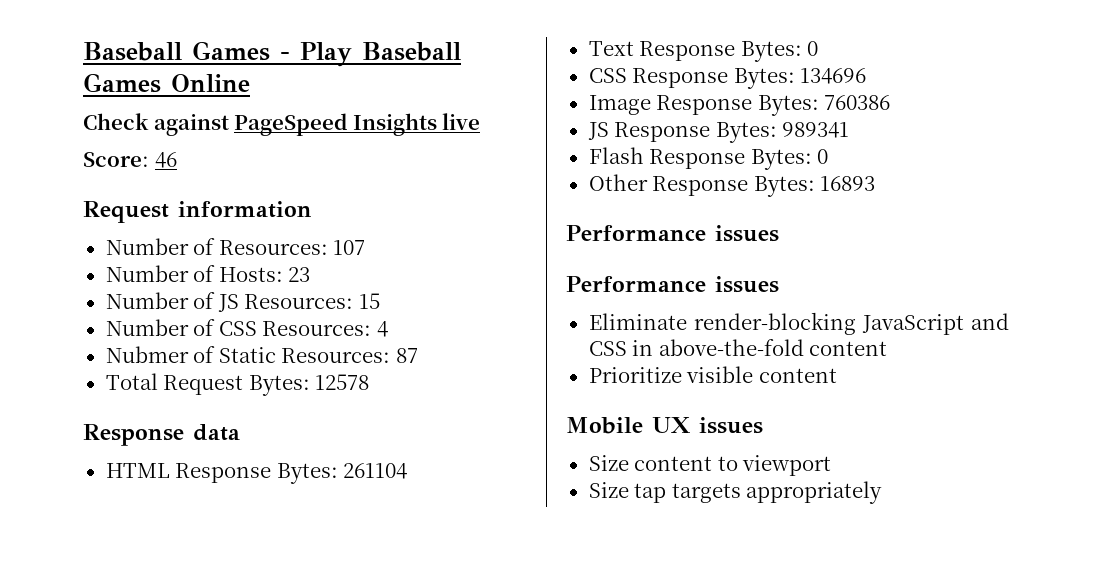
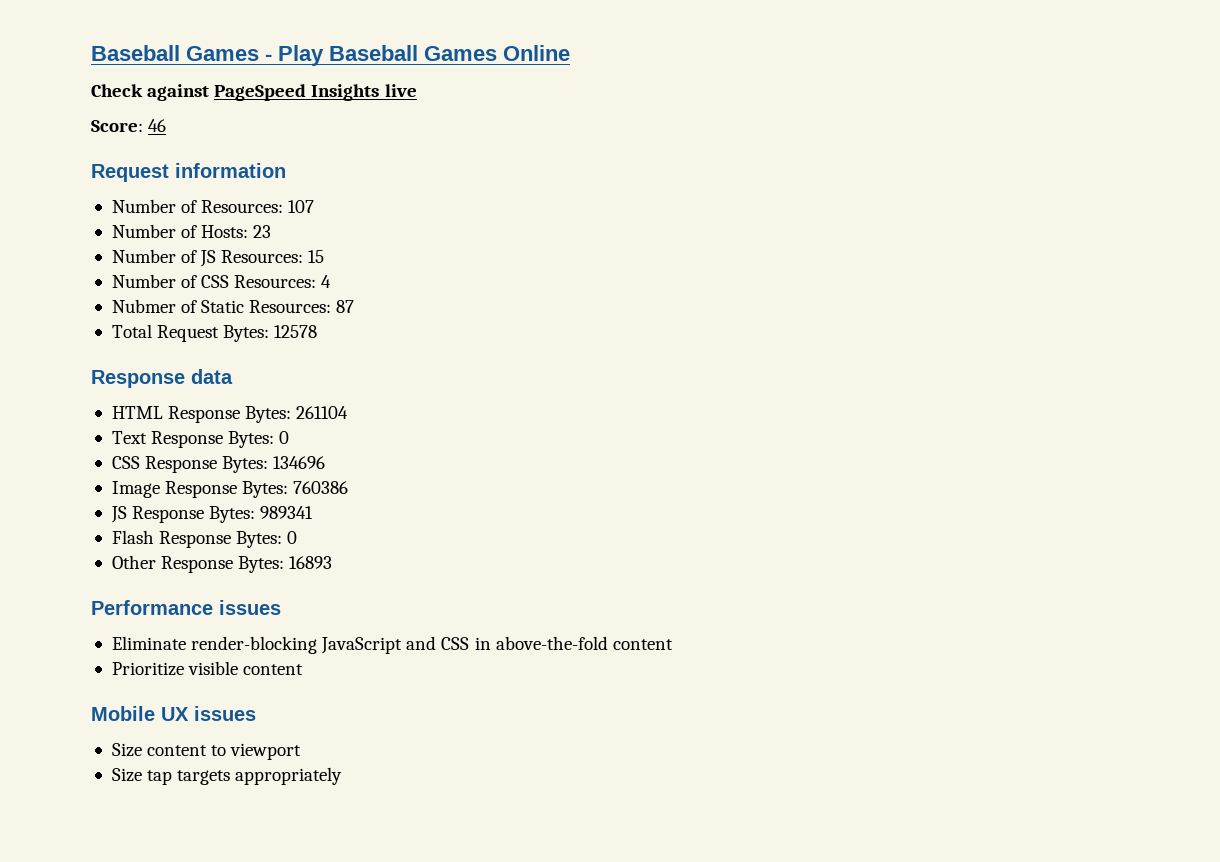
[566,276,779,293] // Performance issues -> (281, 607) none

